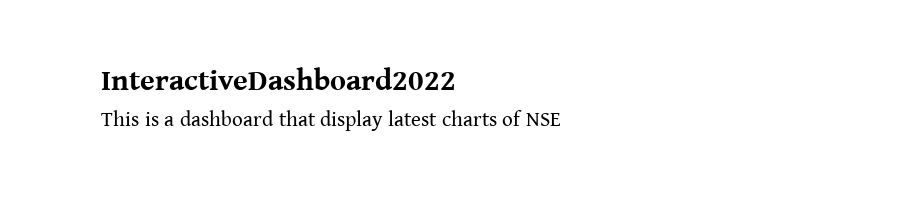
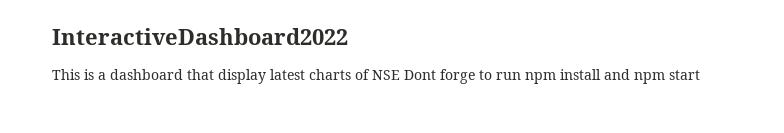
(562, 119) none -> [404,69,700,84] Dont forge to run npm install and npm start

